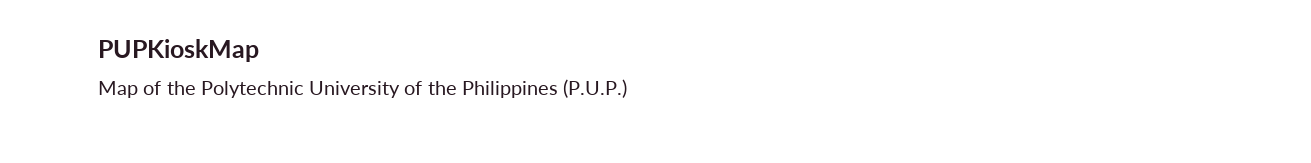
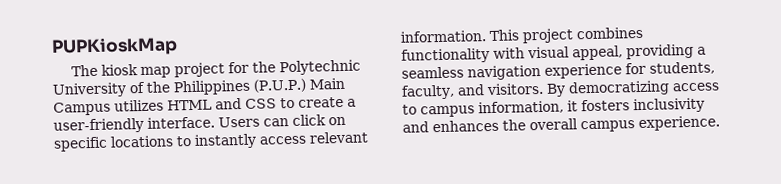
[98,81,162,98] Map of -> [70,61,249,79] The kiosk map project for
(628, 88) none -> [308,77,345,90] [53,96,356,116] [53,114,346,134] [53,131,369,152] [400,26,643,44] [401,43,706,64] [401,61,715,81] [401,80,720,100] [402,97,705,118] [402,115,720,133] Main Campus utilizes HTML and CSS to create a user-friendly interface. Users can click on specific locations to instantly access relevant information. This project combines functionality with visual appeal, providing a seamless navigation experience for students, faculty, and visitors. By democratizing access to campus information, it fosters inclusivity and enhances the overall campus experience.

